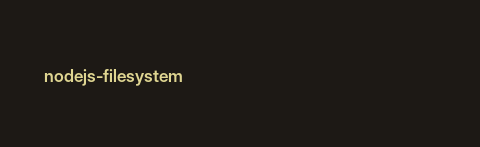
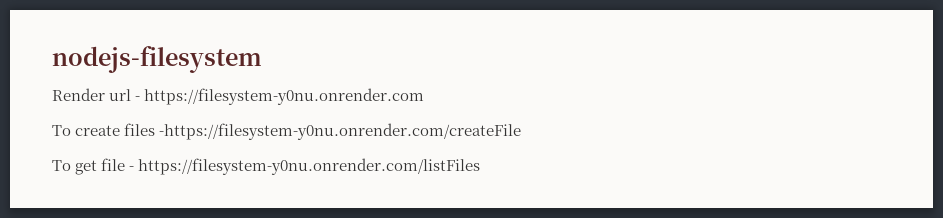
(183, 77) none -> [52,88,425,105] [52,123,522,140] [52,158,481,175] // Render url - https://filesystem-y0nu.onrender.com // To create files -https://filesystem-y0nu.onrender.com/createFile // To get file - https://filesystem-y0nu.onrender.com/listFiles

